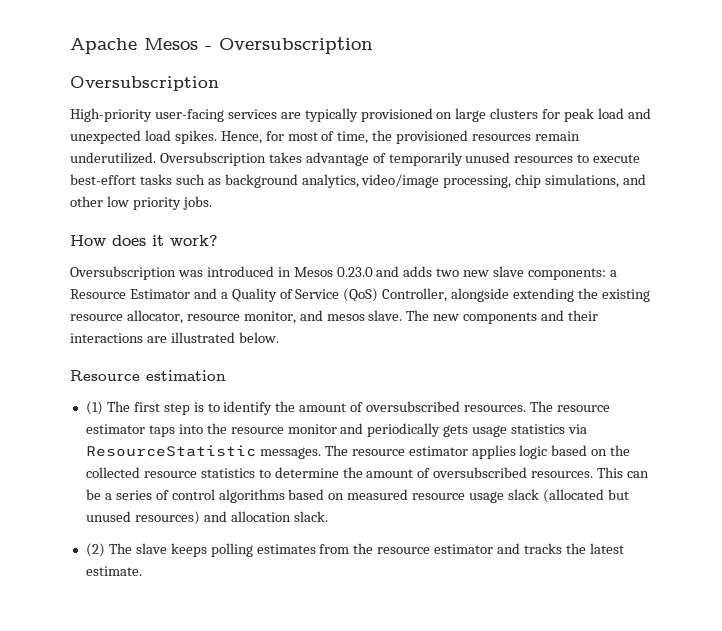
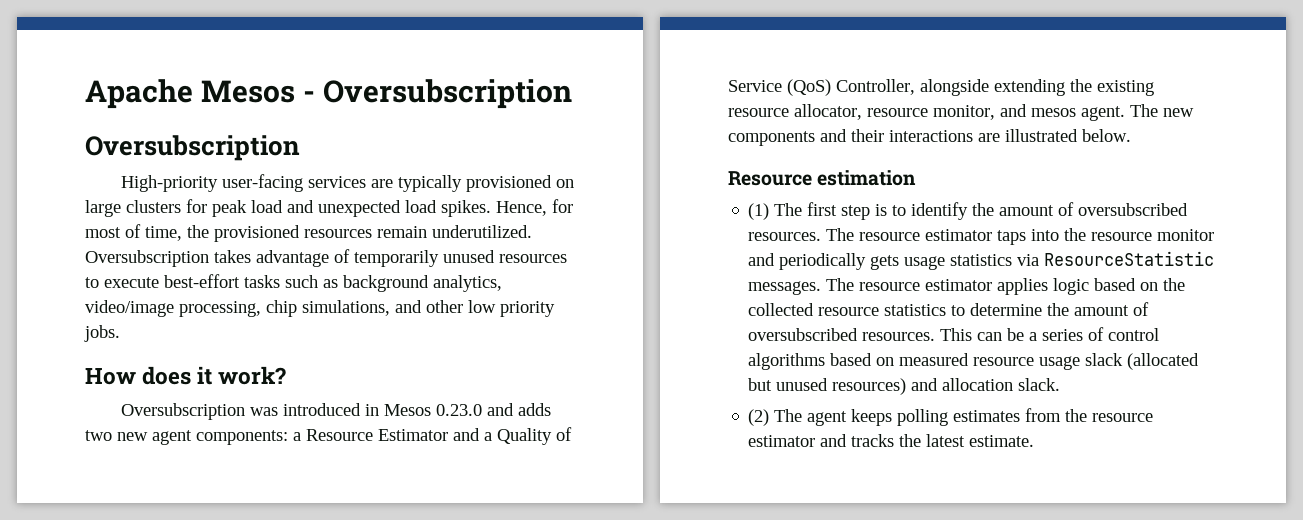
[493,266,525,277] slave -> [152,430,192,445] agent
[368,310,403,321] slave. -> [1081,106,1125,121] agent.
[135,543,167,554] slave -> [807,411,848,426] agent

